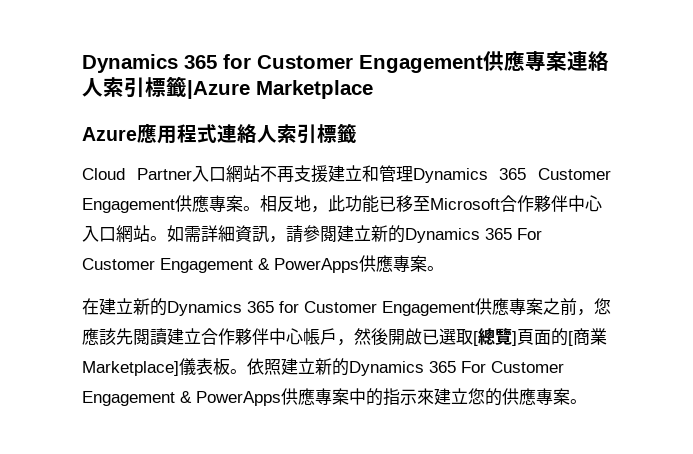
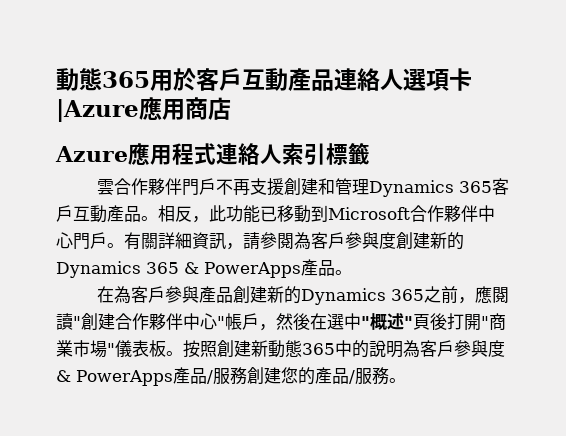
[82,50,609,73] [82,76,373,99] Dynamics 365 for Customer Engagement供應專案連絡人索引標籤|Azure Marketplace -> [56,68,472,92] [56,97,231,122] 動態365用於客戶互動產品連絡人選項卡|Azure應用商店
[82,165,260,183] Cloud Partner入口網站 -> [97,178,217,196] 雲合作夥伴門戶
[327,165,362,182] 建立 -> [284,178,319,196] 創建
[538,168,611,180] [82,195,311,213] Customer Engagement供應專案。相反地 -> [492,178,510,195] [56,205,192,223] 客戶互動產品。相反
[413,196,430,211] 至 -> [294,205,328,223] 動到
[82,225,201,243] 入口網站。如需 -> [73,232,158,250] 門戶。有關
[337,225,542,243] [82,255,444,273] [82,298,611,316] [82,328,303,345] 建立新的Dynamics 365 For Customer Engagement & PowerApps供應專案。 // 在建立新的Dynamics 365 for Customer Engagement供應專案之前，您應該先閱讀建立合作夥伴中心 -> [294,232,464,250] [56,259,352,278] [97,286,510,305] [56,313,225,331] 為客戶參與度創建新的Dynamics 365 & PowerApps產品。 // 在為客戶參與產品創建新的Dynamics 365之前，應閱讀"創建合作夥伴中心"
[388,328,607,346] [82,358,564,376] [82,388,570,406] 開啟已選取[總覽]頁面的[商業Marketplace]儀表板。依照建立新的Dynamics 365 For Customer Engagement & PowerApps供應專案中的指示來建立您的供應專案 -> [310,313,506,331] [56,340,505,358] [56,367,389,386] 在選中"概述"頁後打開"商業市場"儀表板。按照創建新動態365中的說明為客戶參與度& PowerApps產品/服務創建您的產品/服務

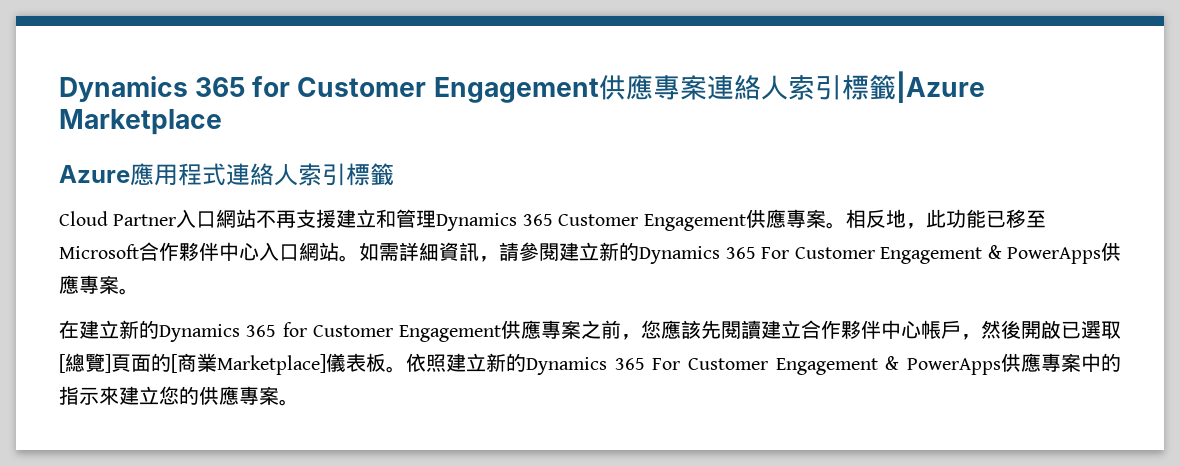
[56,68,472,92] [56,97,231,122] 動態365用於客戶互動產品連絡人選項卡|Azure應用商店 -> [59,71,985,103] [59,109,222,135] Dynamics 365 for Customer Engagement供應專案連絡人索引標籤|Azure Marketplace
[97,178,217,196] 雲合作夥伴門戶 -> [59,209,257,228] Cloud Partner入口網站
[284,178,319,196] 創建 -> [336,209,377,228] 建立
[492,178,510,195] [56,205,192,223] 客戶互動產品。相反 -> [558,209,906,231] Customer Engagement供應專案。相反地
[294,205,328,223] 動到 -> [1025,210,1046,228] 至
[73,232,158,250] 門戶。有關 -> [259,242,399,262] 入口網站。如需
[294,232,464,250] [56,259,352,278] [97,286,510,305] [56,313,225,331] 為客戶參與度創建新的Dynamics 365 & PowerApps產品。 // 在為客戶參與產品創建新的Dynamics 365之前，應閱讀"創建合作夥伴中心" -> [559,242,1121,264] [59,275,139,295] [59,320,922,342] 建立新的Dynamics 365 For Customer Engagement & PowerApps供應專案。 // 在建立新的Dynamics 365 for Customer Engagement供應專案之前，您應該先閱讀建立合作夥伴中心
[310,313,506,331] [56,340,505,358] [56,367,389,386] 在選中"概述"頁後打開"商業市場"儀表板。按照創建新動態365中的說明為客戶參與度& PowerApps產品/服務創建您的產品/服務 -> [1021,320,1121,339] [59,353,1121,375] [59,386,279,405] 開啟已選取[總覽]頁面的[商業Marketplace]儀表板。依照建立新的Dynamics 365 For Customer Engagement & PowerApps供應專案中的指示來建立您的供應專案

